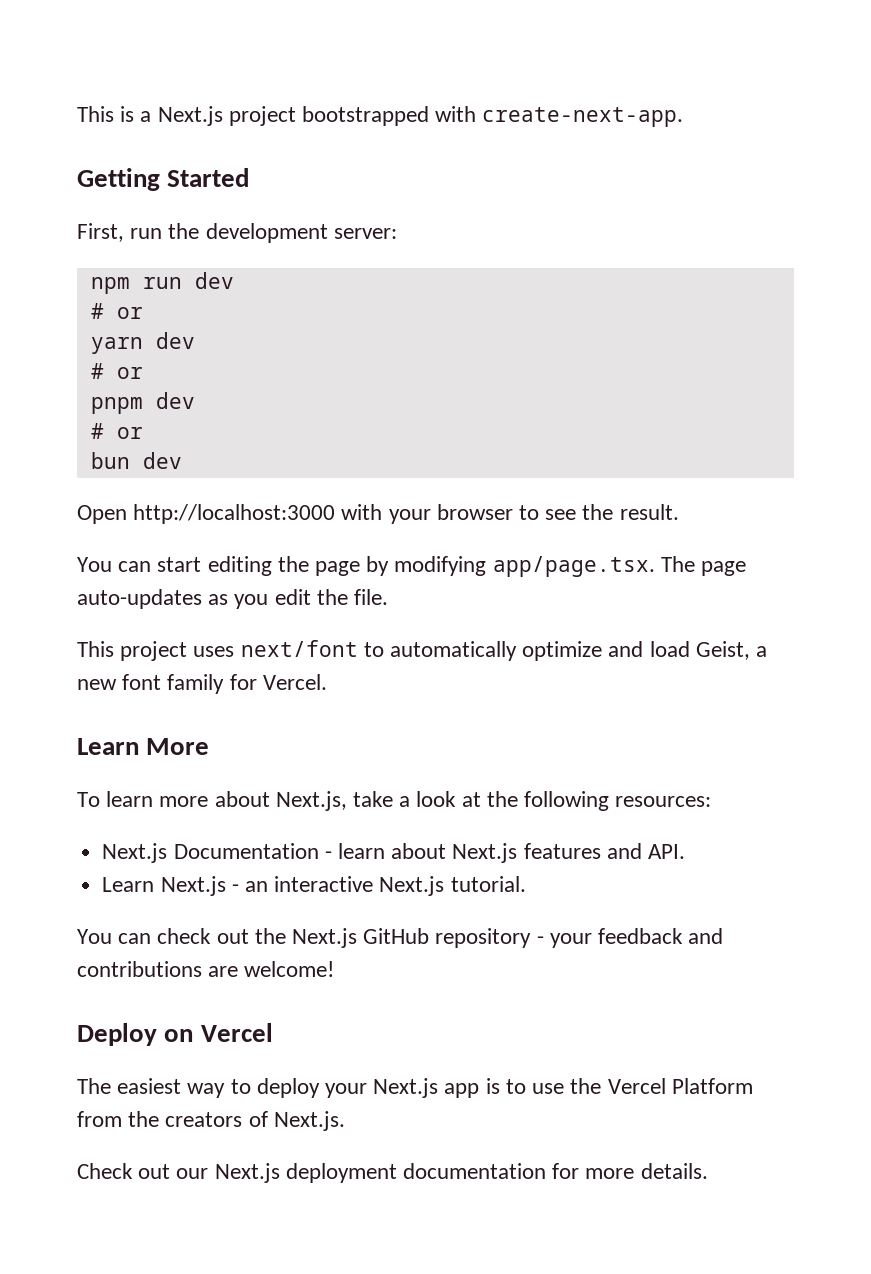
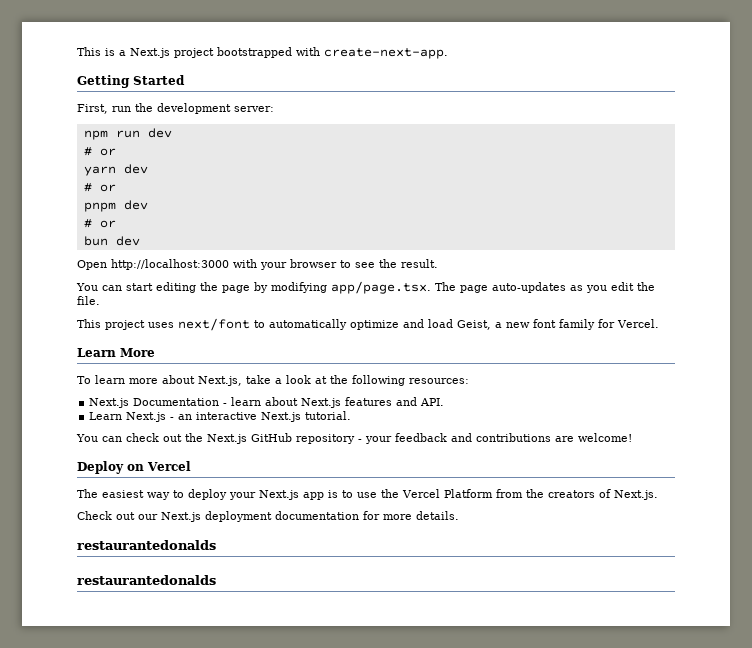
(708, 1171) none -> [77,540,216,550] [77,575,216,585] // restaurantedonalds // restaurantedonalds

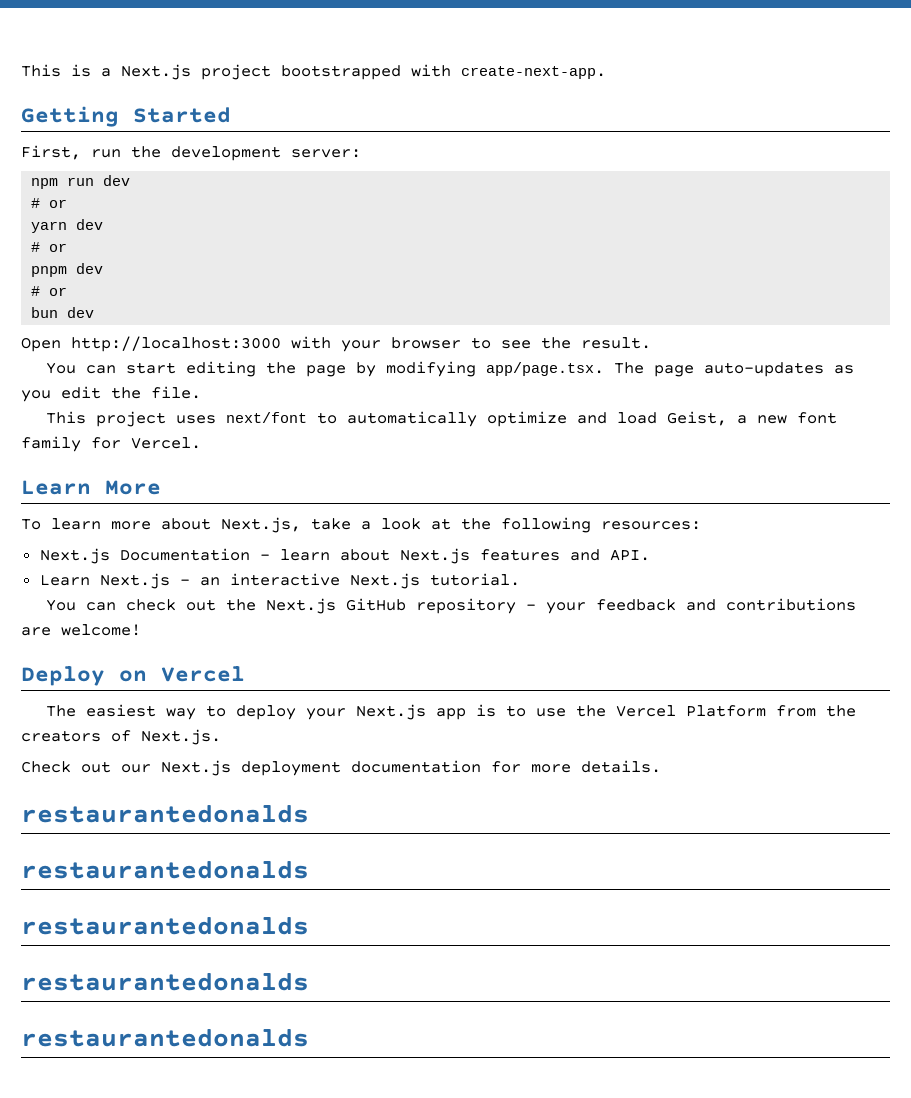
(216, 580) none -> [21,917,309,935] [21,973,309,991] [21,1029,309,1047] // restaurantedonalds // restaurantedonalds // restaurantedonalds

